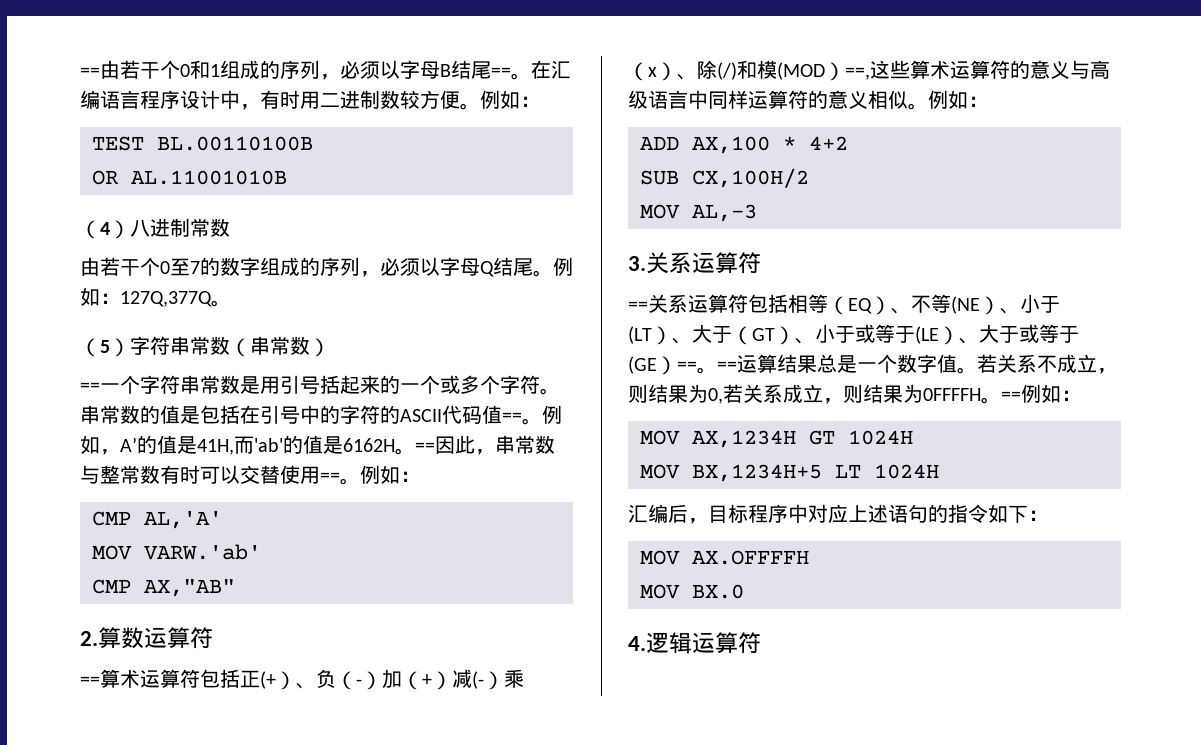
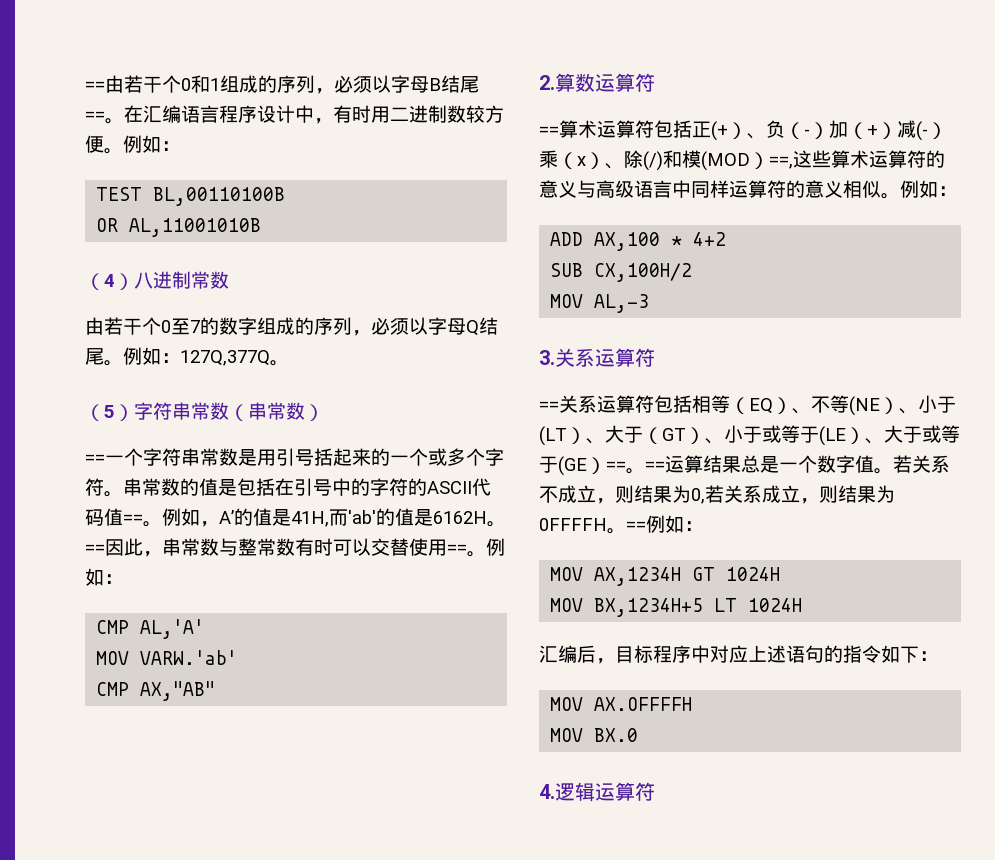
[157,136,313,151] BL.00110100B -> [153,187,286,206] BL,00110100B
[131,170,287,185] AL.11001010B -> [129,218,262,237] AL,11001010B

